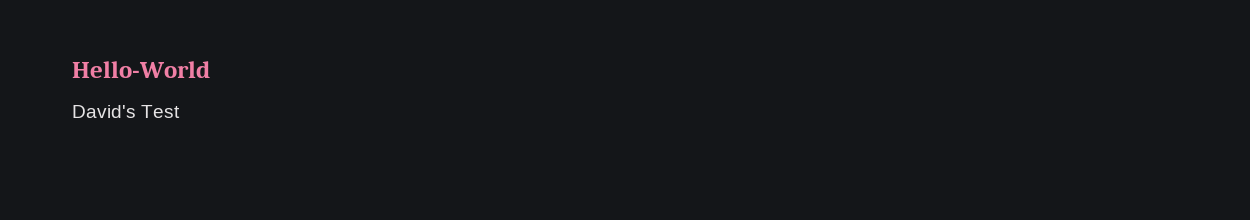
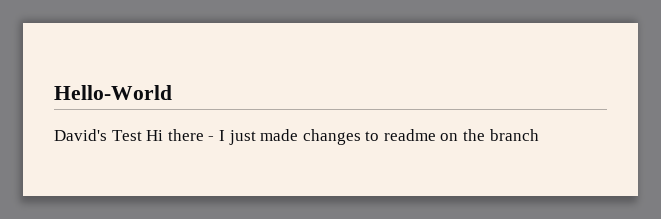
(181, 111) none -> [146,129,539,145] Hi there - I just made changes to readme on the branch

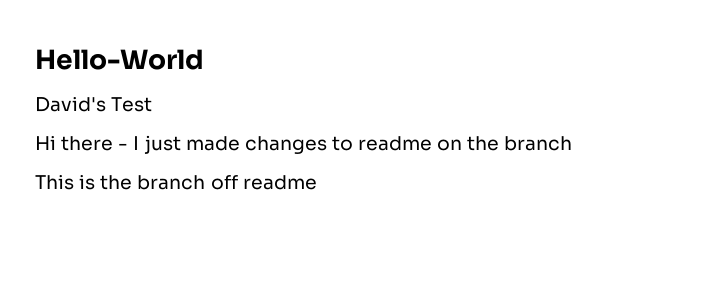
(142, 135) none -> (153, 104) //
(539, 135) none -> [35,174,317,190] // This is the branch off readme

